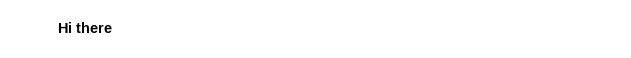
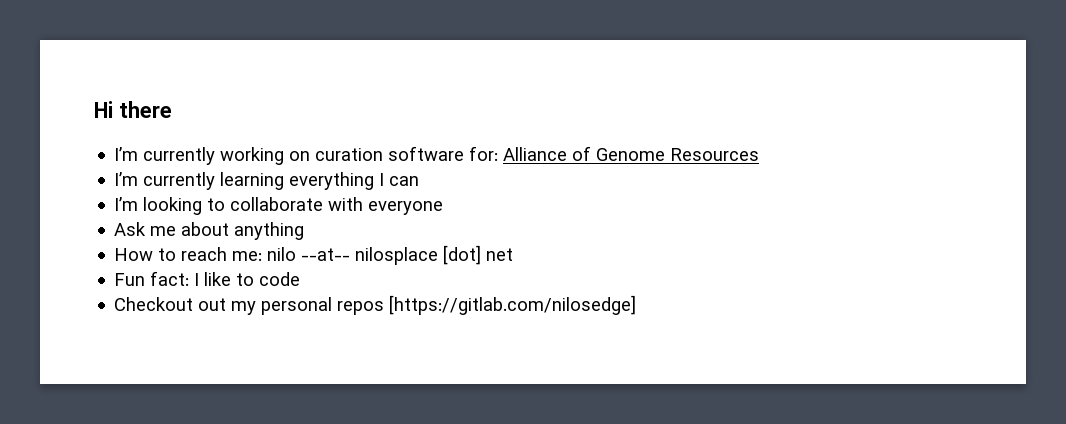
(112, 27) none -> [114,146,760,165] [114,172,420,190] [114,197,444,215] [114,222,305,240] [114,245,514,265] [114,271,301,286] [114,295,637,315] // I’m currently working on curation software for: Alliance of Genome Resources // I’m currently learning everything I can // I’m looking to collaborate with everyone // Ask me about anything // How to reach me: nilo --at-- nilosplace [dot] net // Fun fact: I like to code // Checkout out my personal repos [https://gitlab.com/nilosedge]

